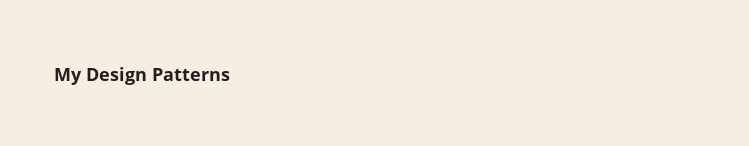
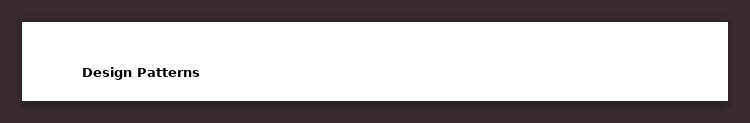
[54,68,82,85] My -> (82, 73) none

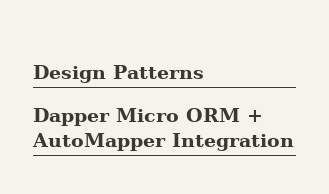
(200, 72) none -> [33,108,263,126] [32,133,294,151] // Dapper Micro ORM + AutoMapper Integration

